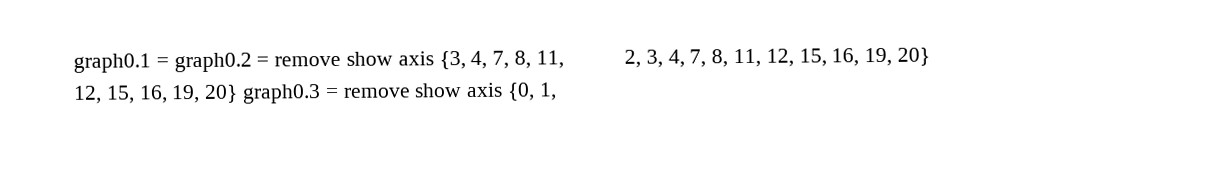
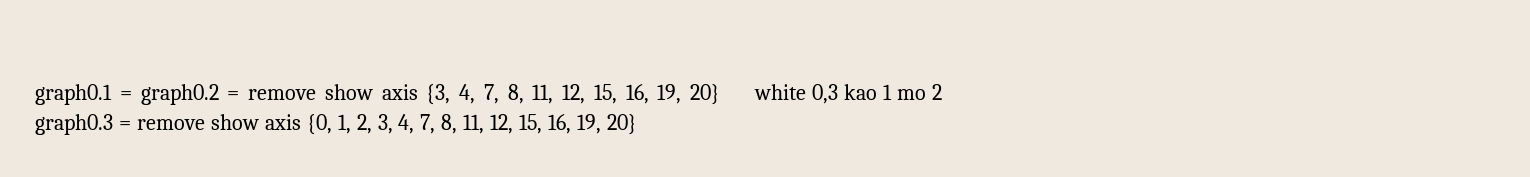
(931, 56) none -> [754,84,942,104] // white 0,3 kao 1 mo 2

